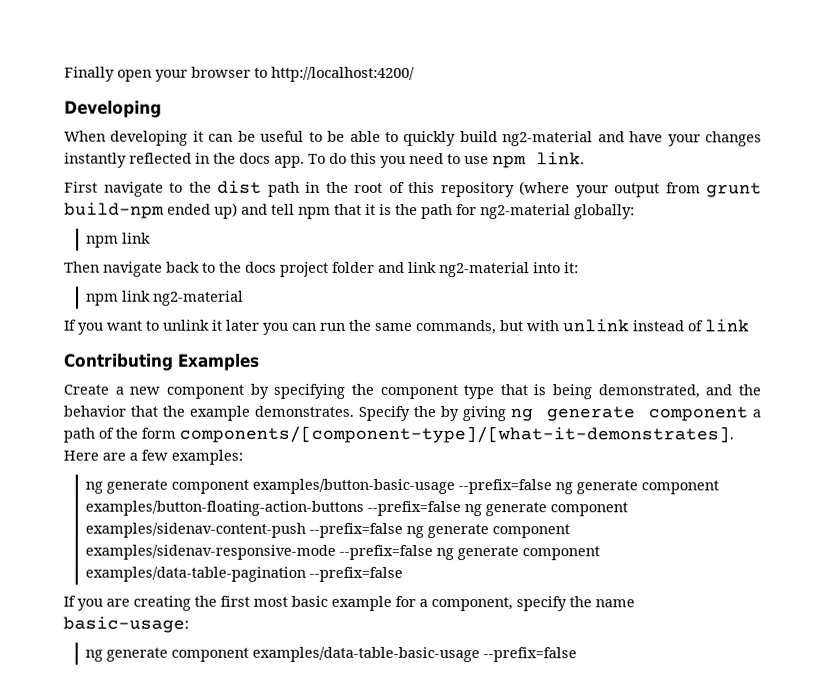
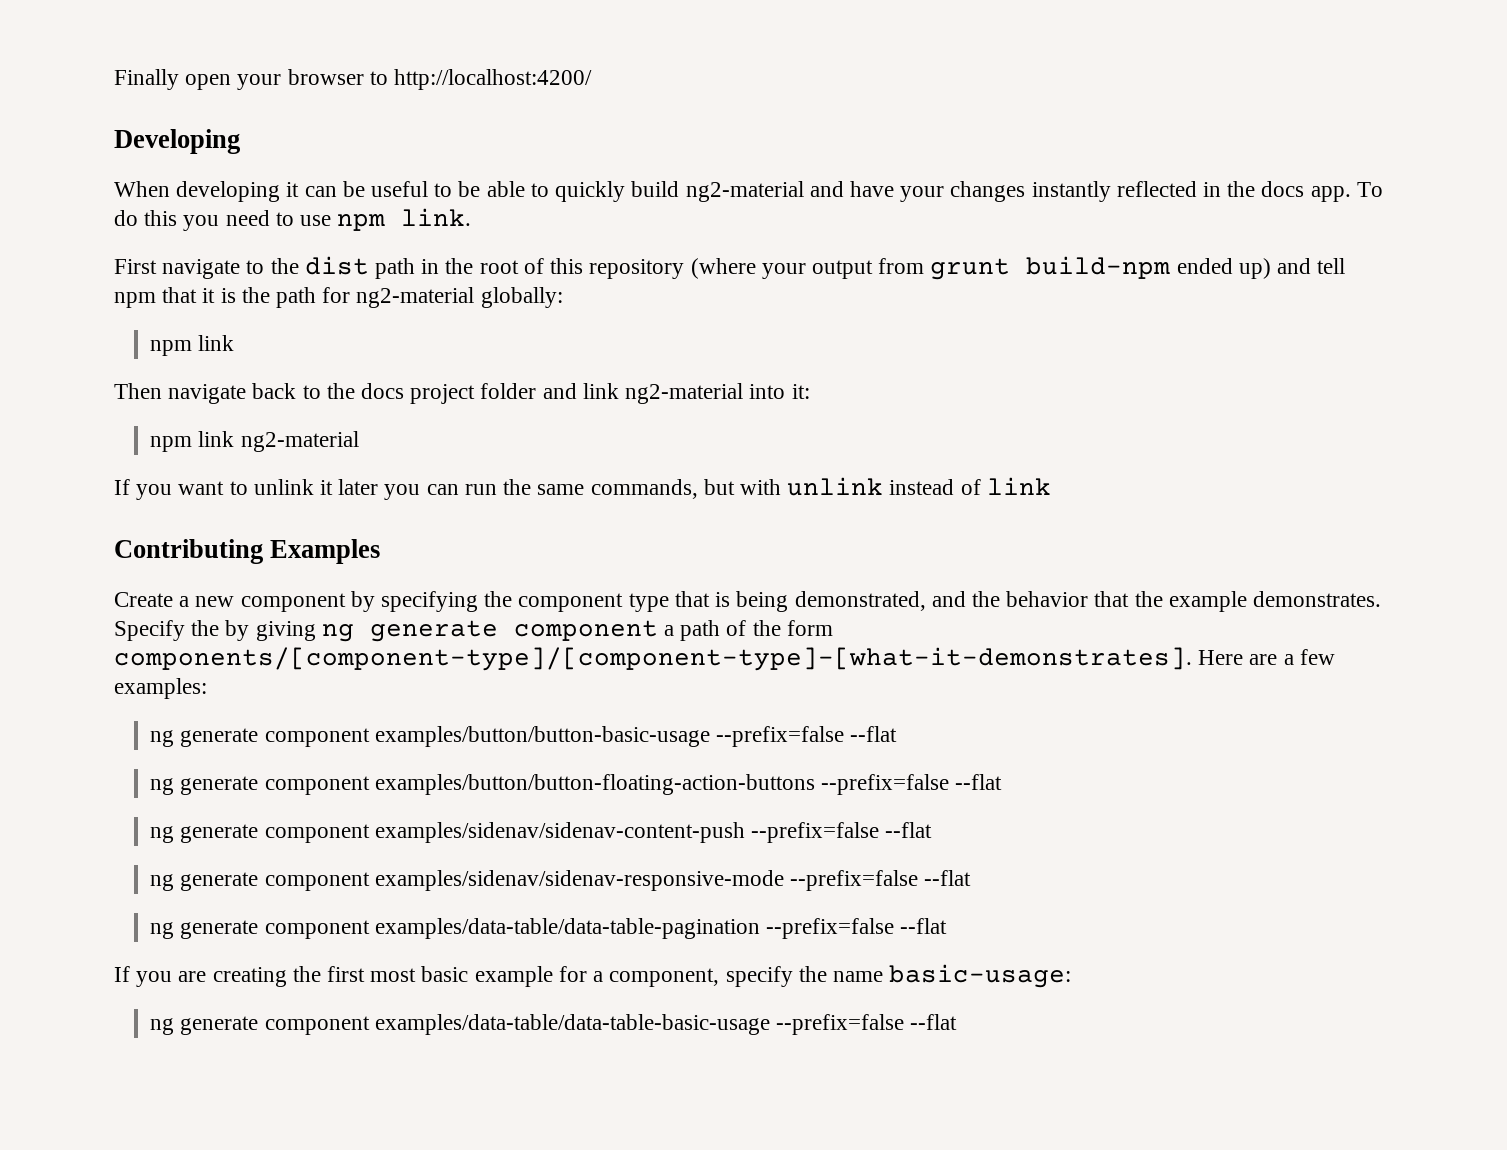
[179,425,734,444] components/[component-type]/[what-it-demonstrates]. -> [114,647,1192,671] components/[component-type]/[component-type]-[what-it-demonstrates].
[252,478,720,495] [85,500,629,517] [85,522,571,539] [85,544,601,561] [85,566,404,582] examples/button-basic-usage --prefix=false ng generate component examples/button-floating-action-buttons --prefix=false ng generate component examples/sidenav-content-push --prefix=false ng generate component examples/sidenav-responsive-mode --prefix=false ng generate component examples/data-table-pagination --prefix=false -> [374,726,898,747] [150,774,1003,795] [150,822,933,843] [150,870,972,891] [150,918,948,939] examples/button/button-basic-usage --prefix=false --flat // ng generate component examples/button/button-floating-action-buttons --prefix=false --flat // ng generate component examples/sidenav/sidenav-content-push --prefix=false --flat // ng generate component examples/sidenav/sidenav-responsive-mode --prefix=false --flat // ng generate component examples/data-table/data-table-pagination --prefix=false --flat
[252,646,578,663] examples/data-table-basic-usage --prefix=false -> [374,1014,958,1035] examples/data-table/data-table-basic-usage --prefix=false --flat

